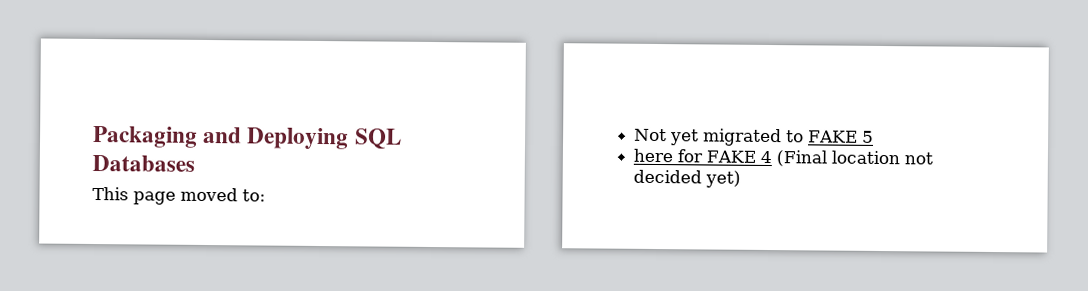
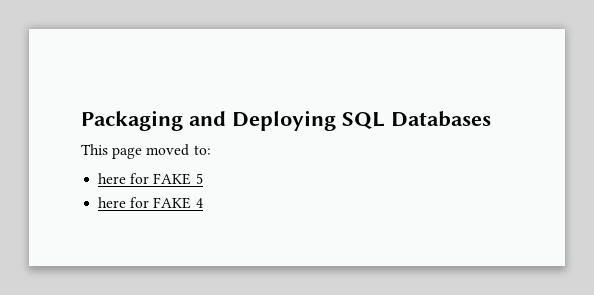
[634,128,805,147] Not yet migrated to -> [98,173,150,184] here for
[776,150,934,167] [633,169,742,188] (Final location not decided yet) -> (203, 203) none

